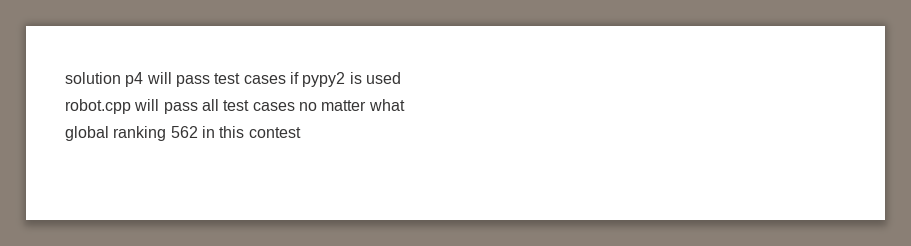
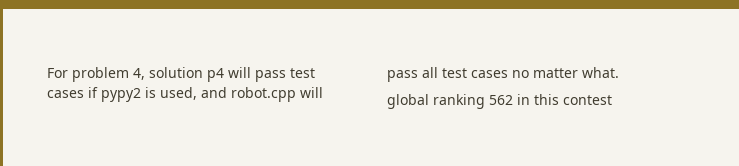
(65, 78) none -> [47,67,145,82] For problem 4,
[365,72,401,84] used // -> [160,87,227,100] used, and
[368,99,405,111] what -> [582,67,619,78] what.

